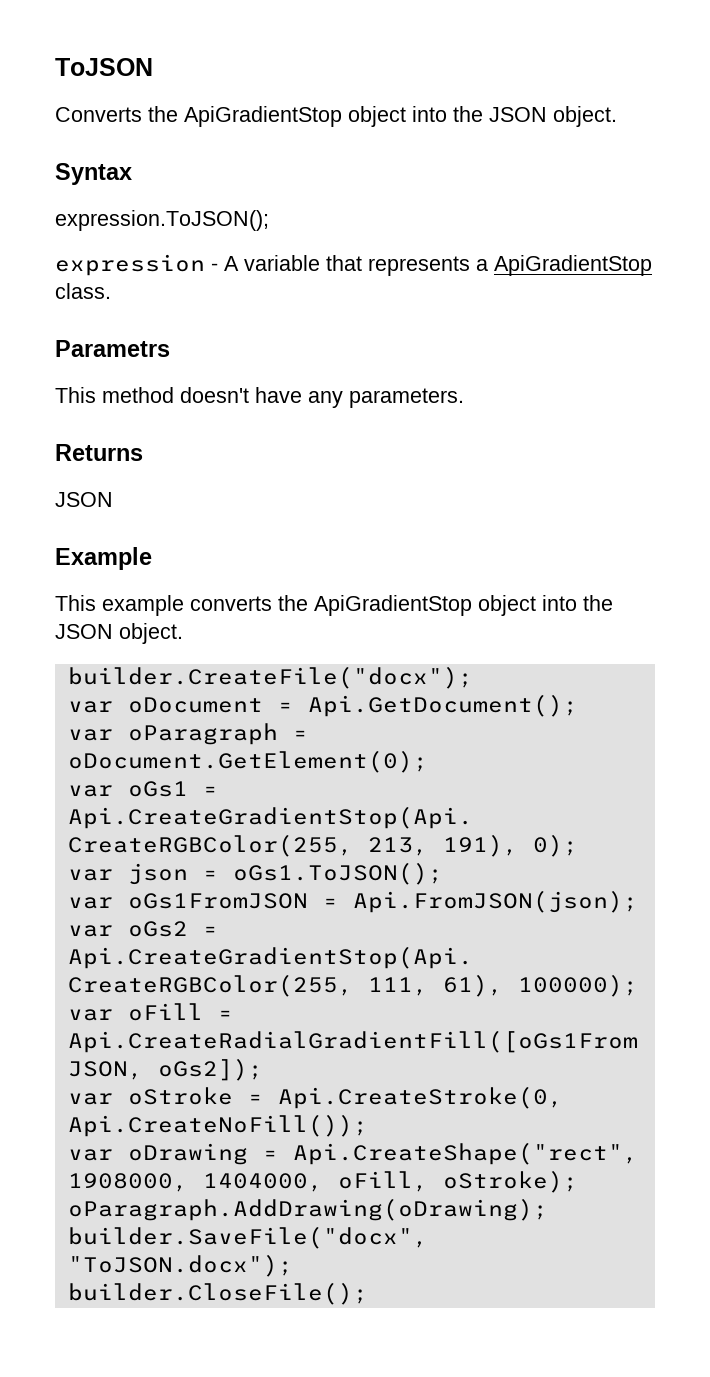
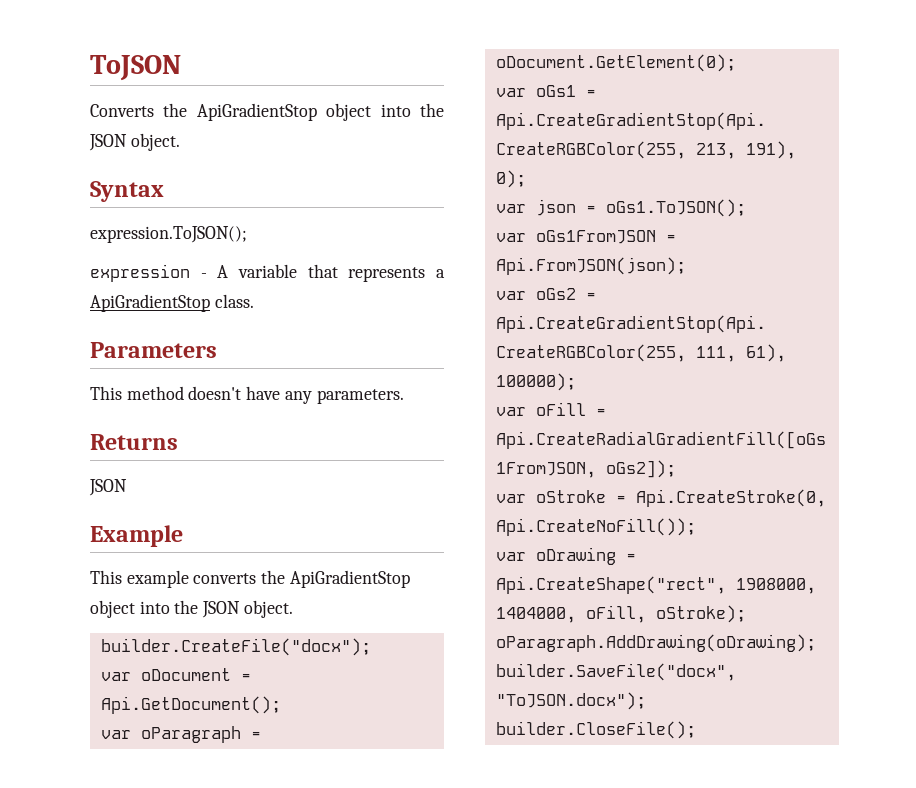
[55,340,170,357] Parametrs -> [90,342,217,358] Parameters

